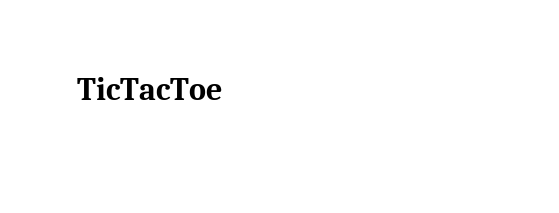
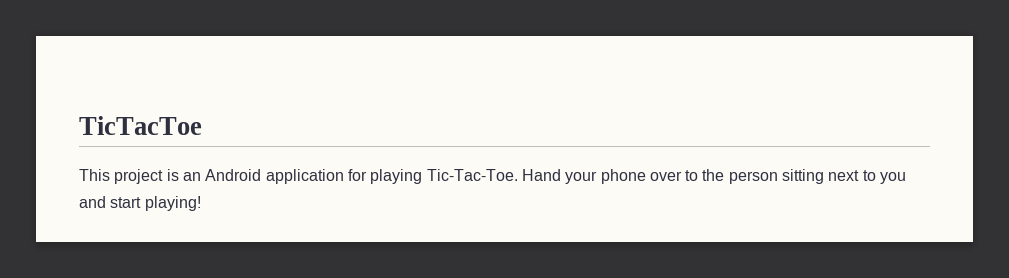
(222, 88) none -> [79,169,907,184] [79,196,201,211] // This project is an Android application for playing Tic-Tac-Toe. Hand your phone over to the person sitting next to you and start playing!

